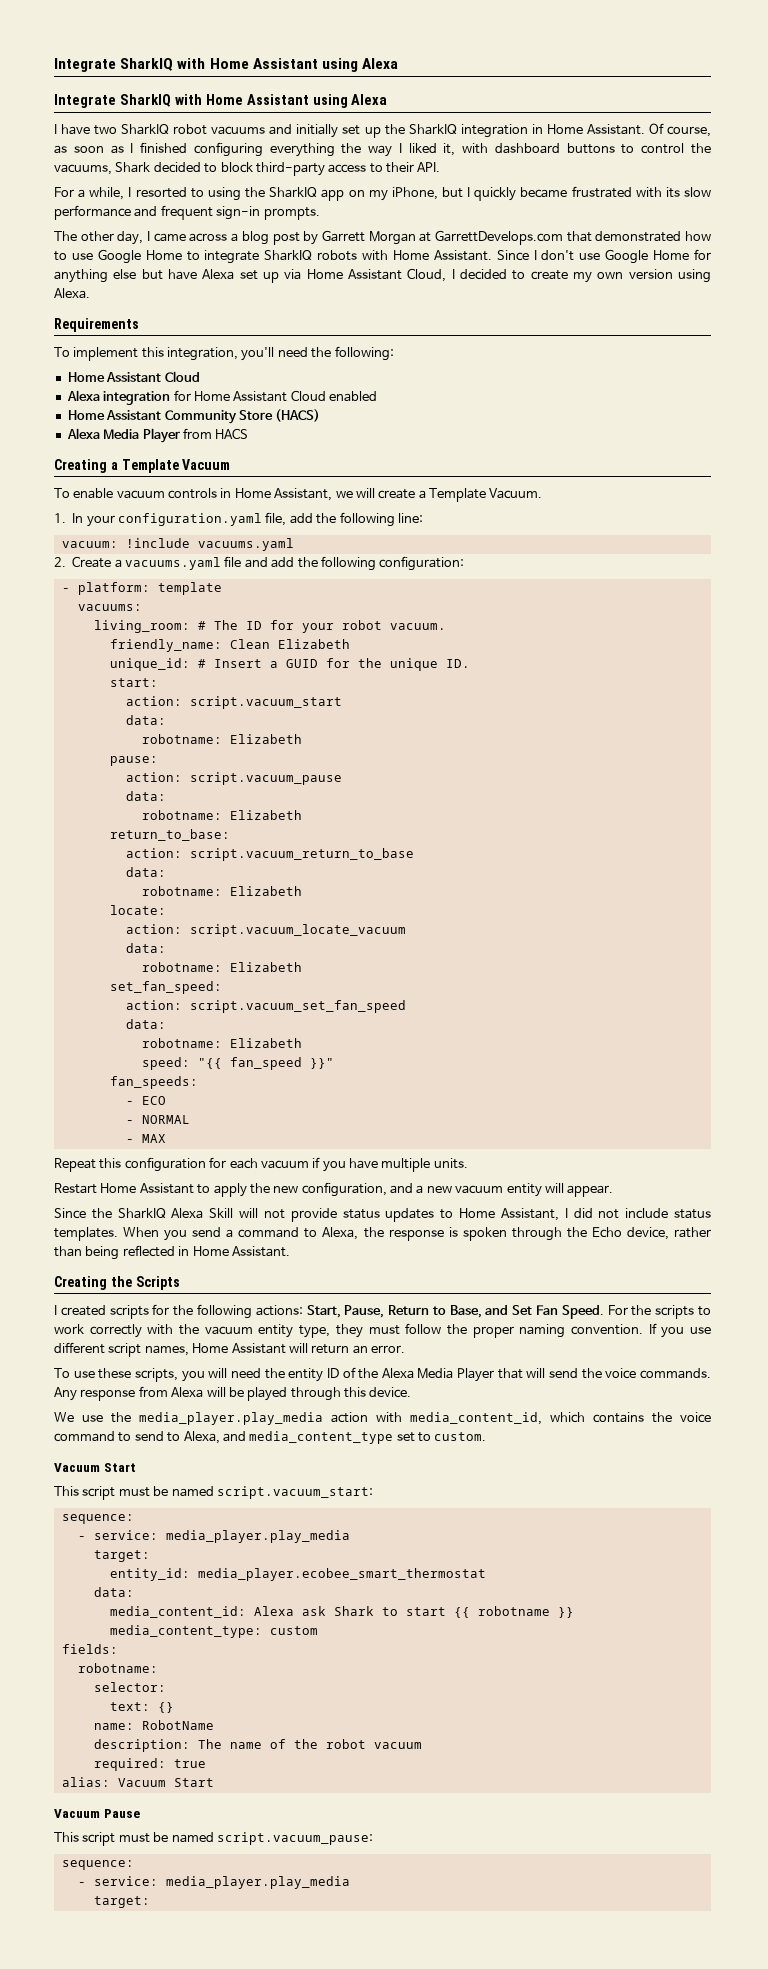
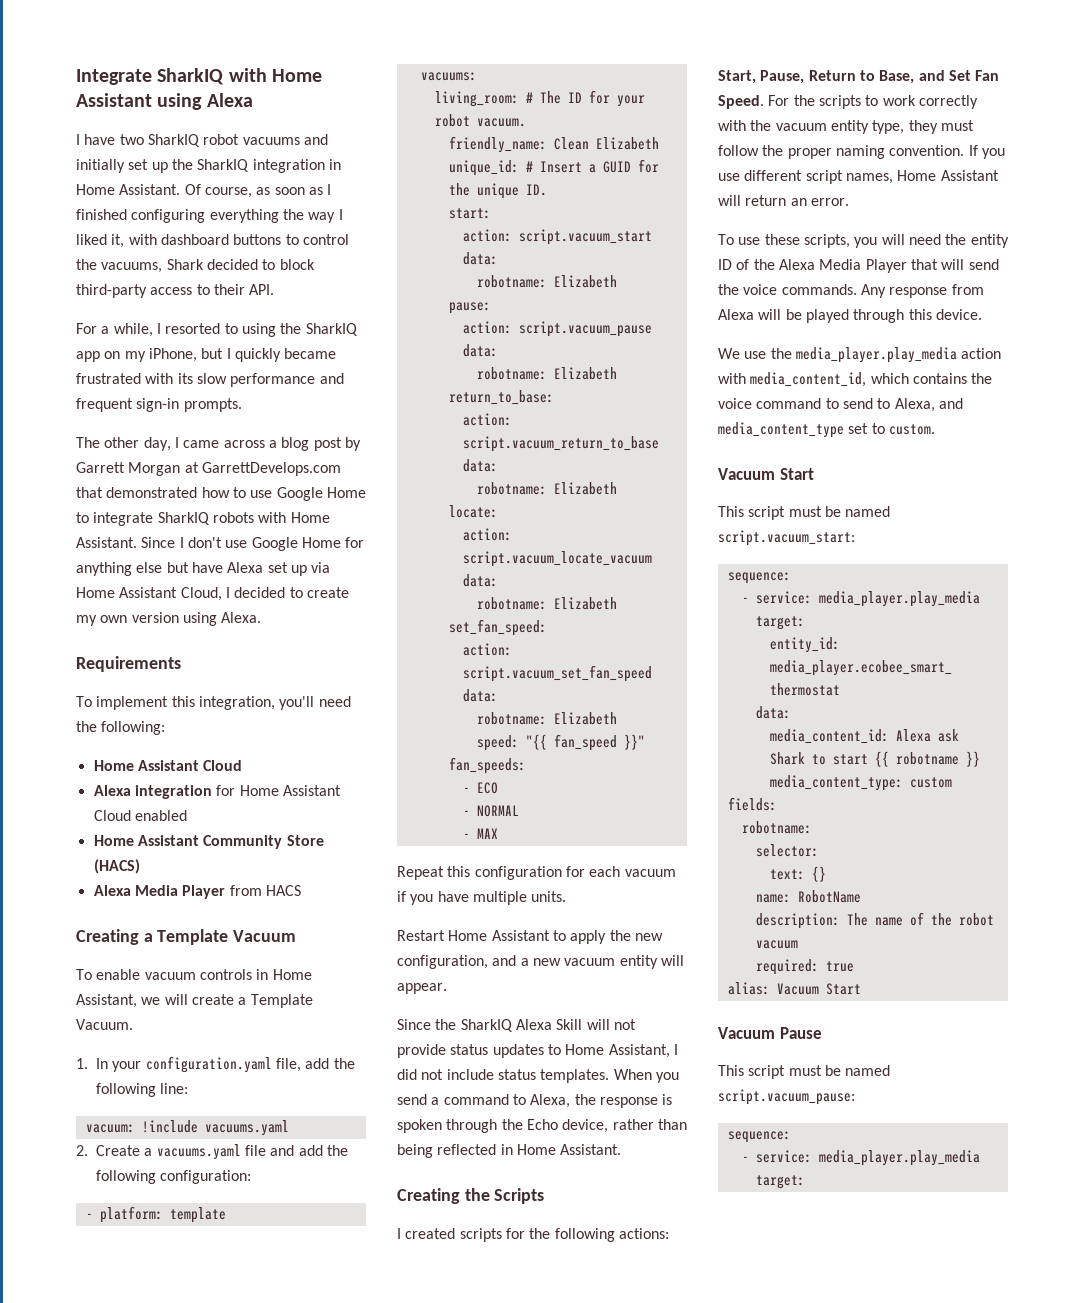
[54,58,399,72] [54,94,388,108] Integrate SharkIQ with Home Assistant using Alexa // Integrate SharkIQ with Home Assistant using Alexa -> [76,68,322,85] [76,93,253,110] Integrate SharkIQ with Home Assistant using Alexa

